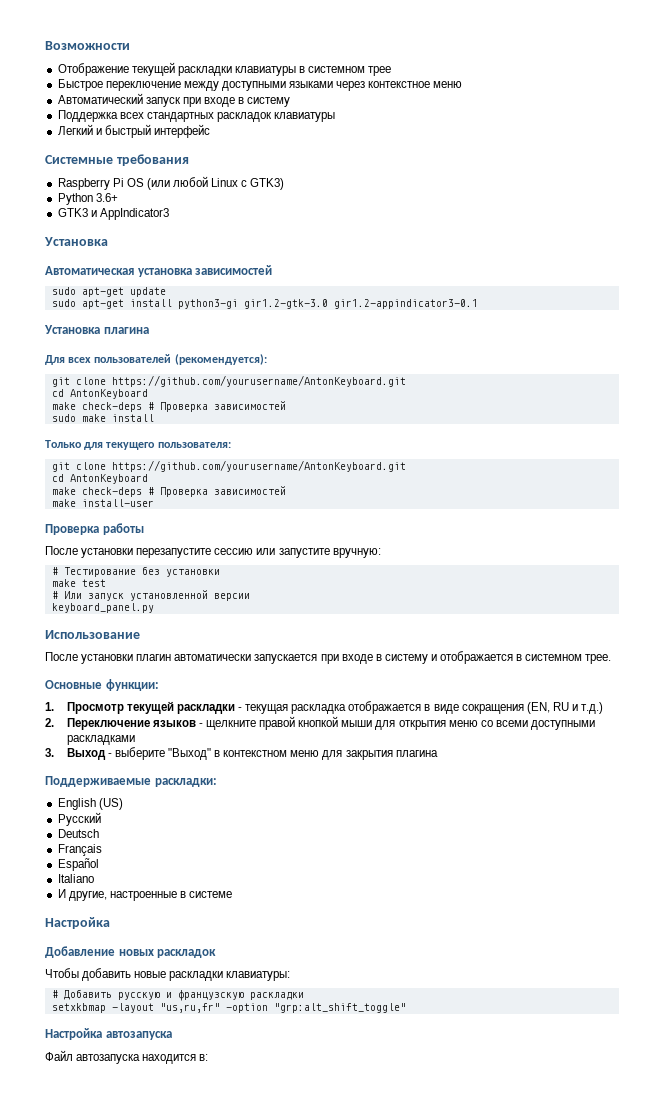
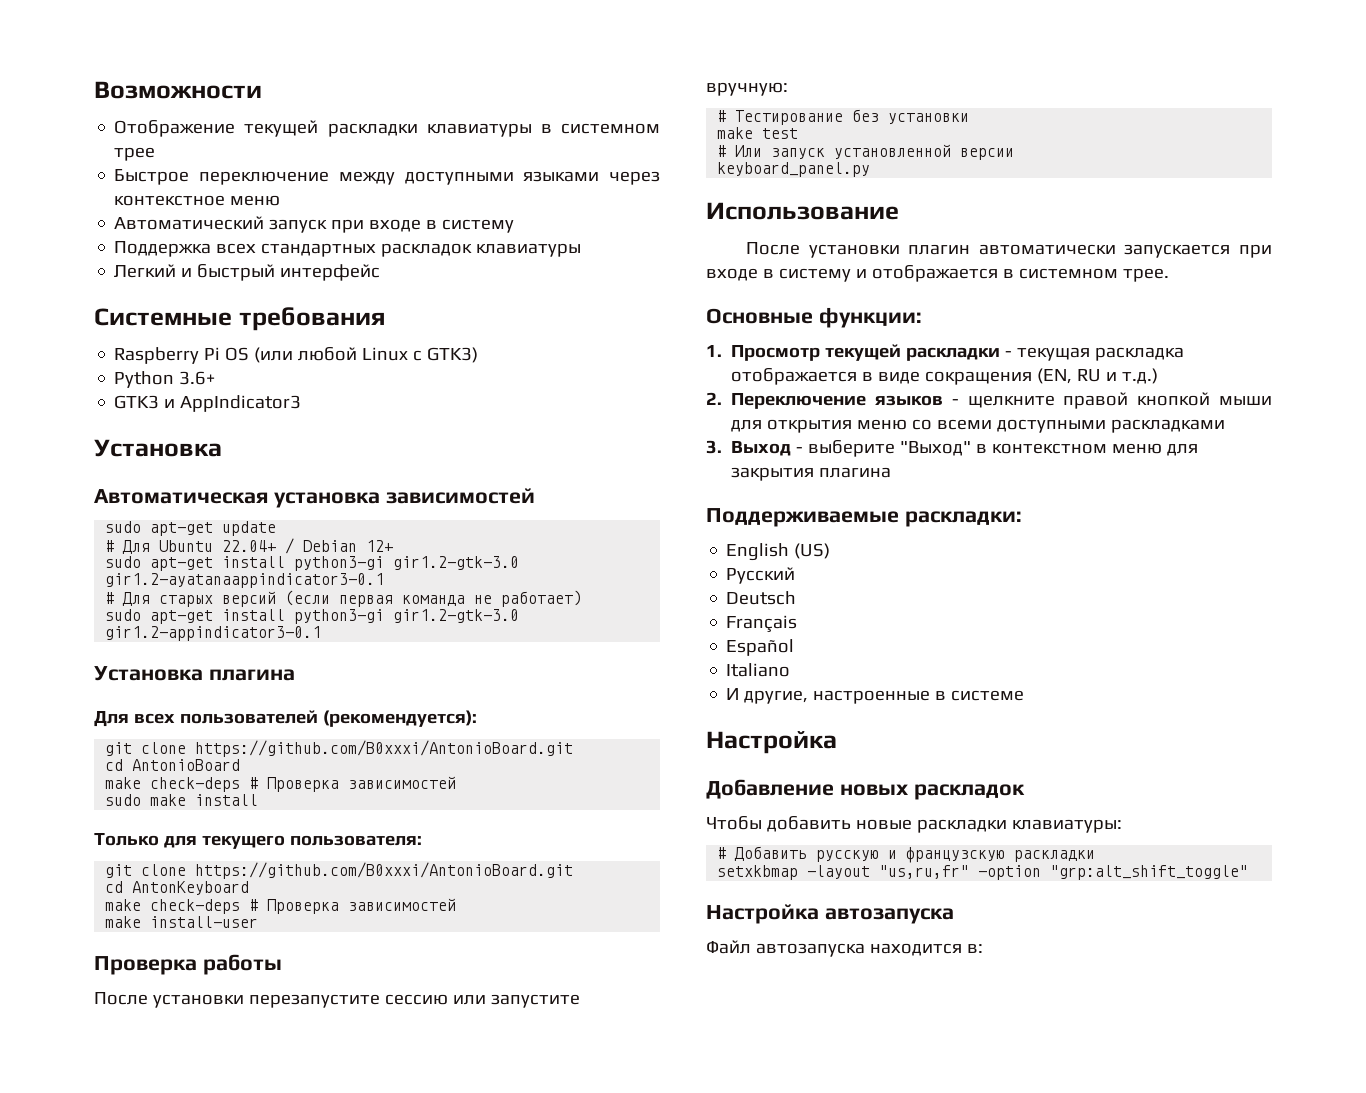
(166, 292) none -> [105,538,394,554] [105,556,520,571] [105,573,385,588] [105,590,583,607] // # Для Ubuntu 22.04+ / Debian 12+ // sudo apt-get install python3-gi gir1.2-gtk-3.0 gir1.2-ayatanaappindicator3-0.1 // # Для старых версий (если первая команда не работает)
[111,375,406,387] [51,389,148,399] https://github.com/yourusername/AntonKeyboard.git // cd AntonKeyboard -> [195,740,574,757] [105,759,241,771] https://github.com/B0xxxi/AntonioBoard.git // cd AntonioBoard
[111,460,406,472] https://github.com/yourusername/AntonKeyboard.git -> [195,862,574,879] https://github.com/B0xxxi/AntonioBoard.git

